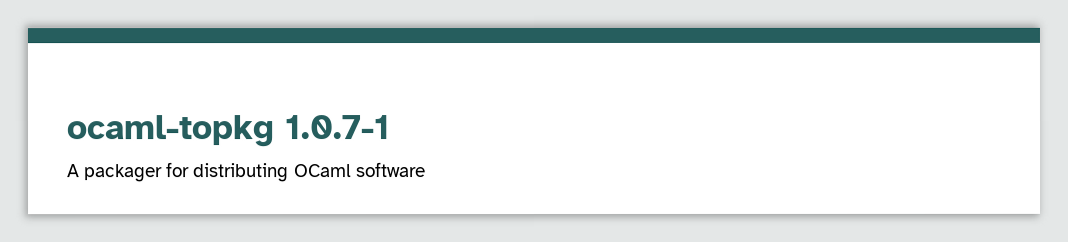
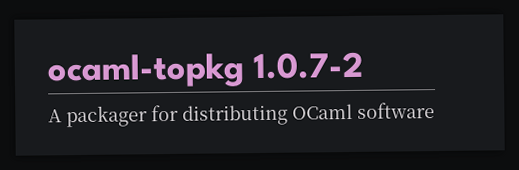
[284,115,391,140] 1.0.7-1 -> [253,51,363,80] 1.0.7-2

